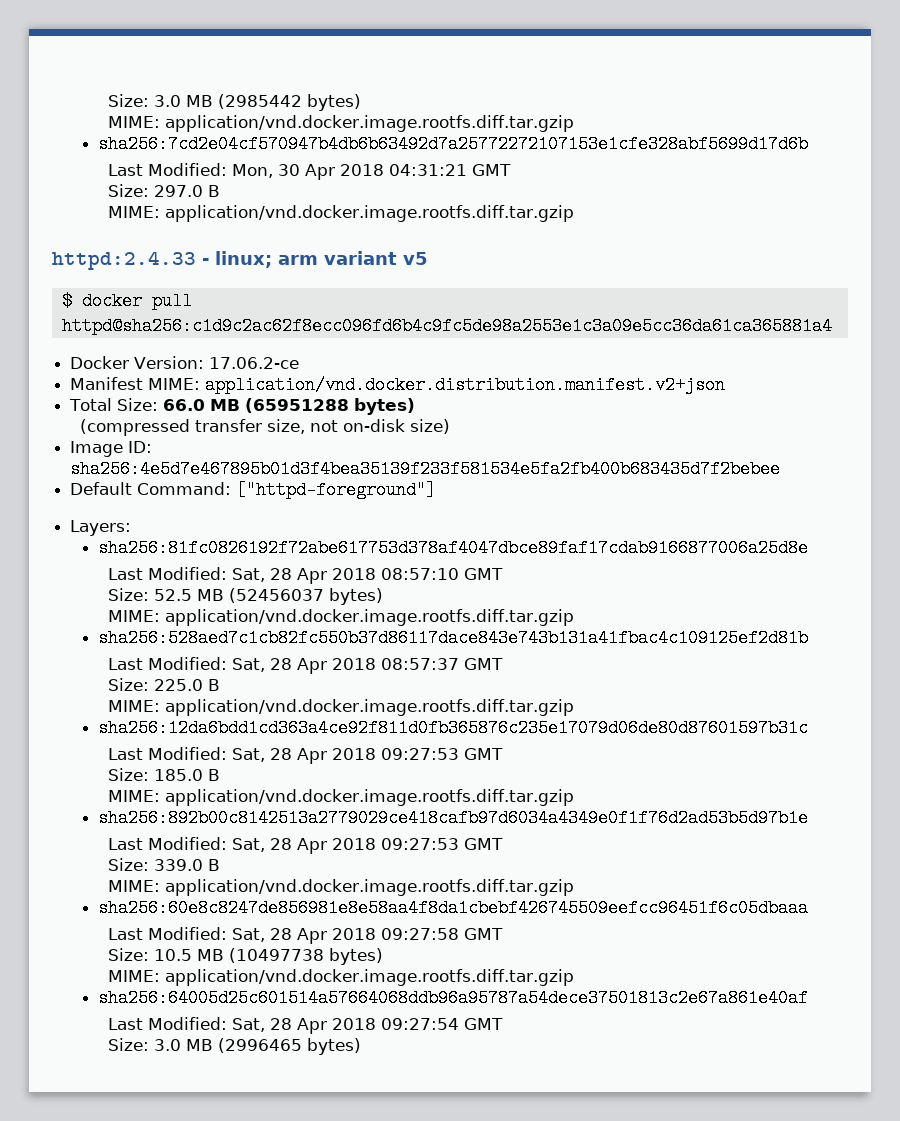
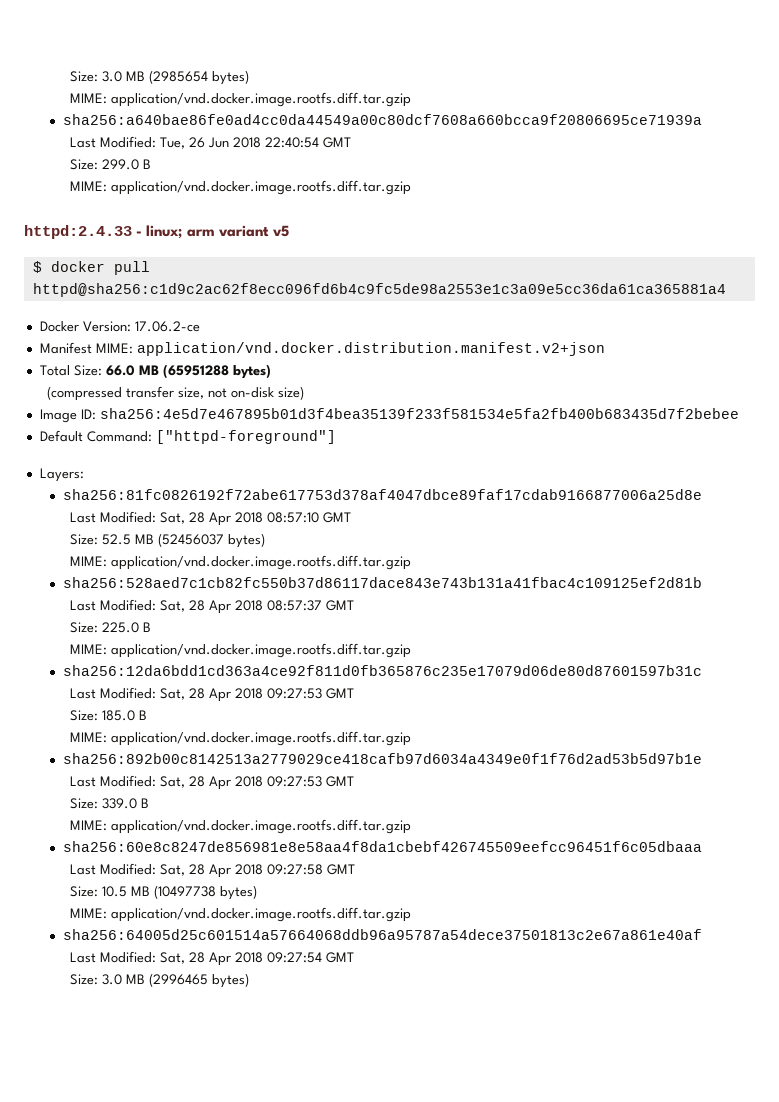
[107,94,361,111] [107,115,574,132] [98,135,809,153] [107,163,511,180] [107,184,203,197] Size: 3.0 MB (2985442 bytes) // MIME: application/vnd.docker.image.rootfs.diff.tar.gzip // sha256:7cd2e04cf570947b4db6b63492d7a25772272107153e1cfe328abf5699d17d6b // Last Modified: Mon, 30 Apr 2018 04:31:21 GMT // Size: 297.0 -> [69,70,249,85] [69,92,411,107] [62,114,702,125] [69,136,351,149] [69,159,139,170] Size: 3.0 MB (2985654 bytes) // MIME: application/vnd.docker.image.rootfs.diff.tar.gzip // sha256:a640bae86fe0ad4cc0da44549a00c80dcf7608a660bcca9f20806695ce71939a // Last Modified: Tue, 26 Jun 2018 22:40:54 GMT // Size: 299.0

